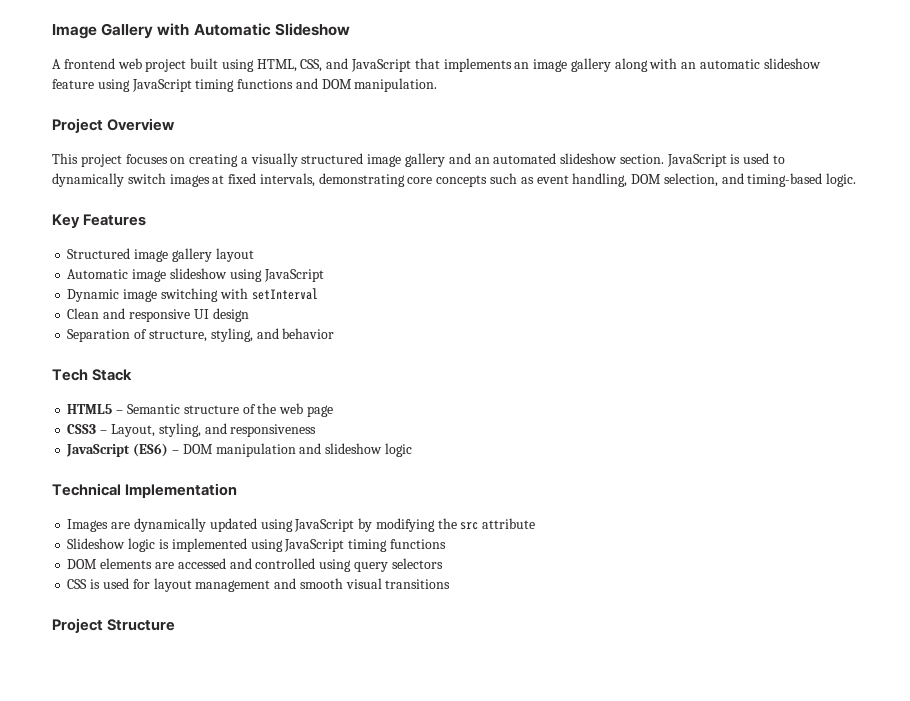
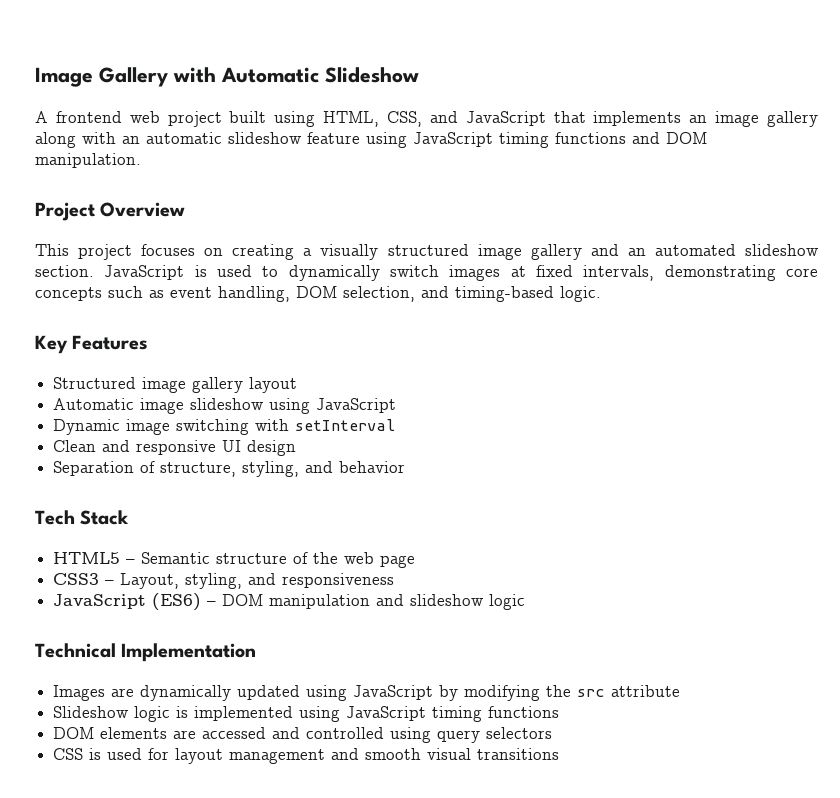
[52,618,176,633] // Project Structure -> (560, 754) none

